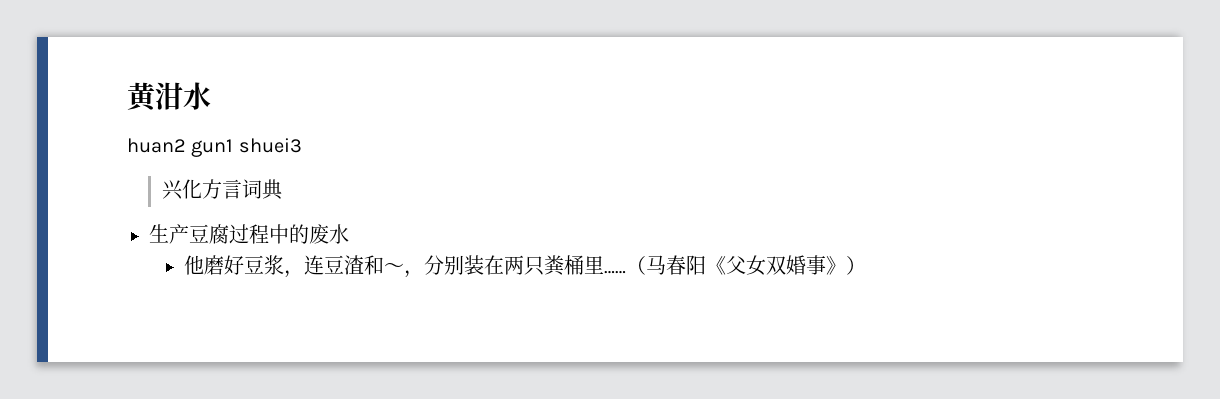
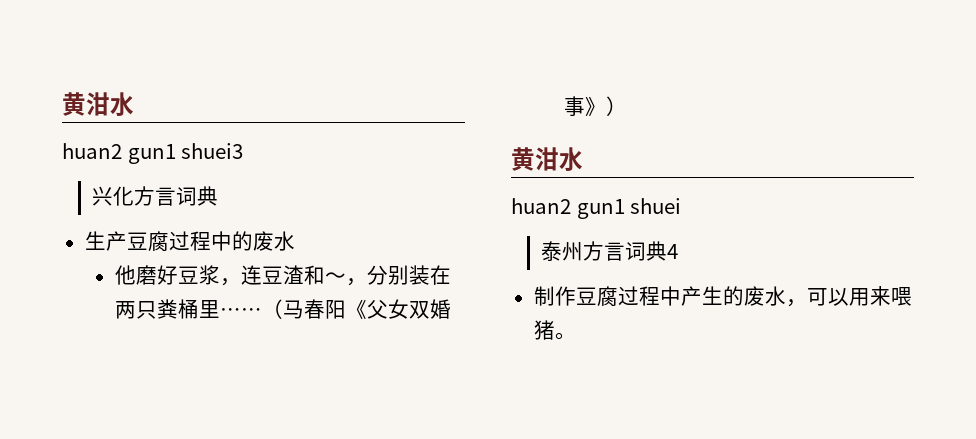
(867, 265) none -> [511,147,583,171] [511,198,682,219] [541,241,679,261] [533,286,912,307] [533,320,576,340] // 黄泔水 // huan2 gun1 shuei // 泰州方言词典4 // 制作豆腐过程中产生的废水，可以用来喂猪。

